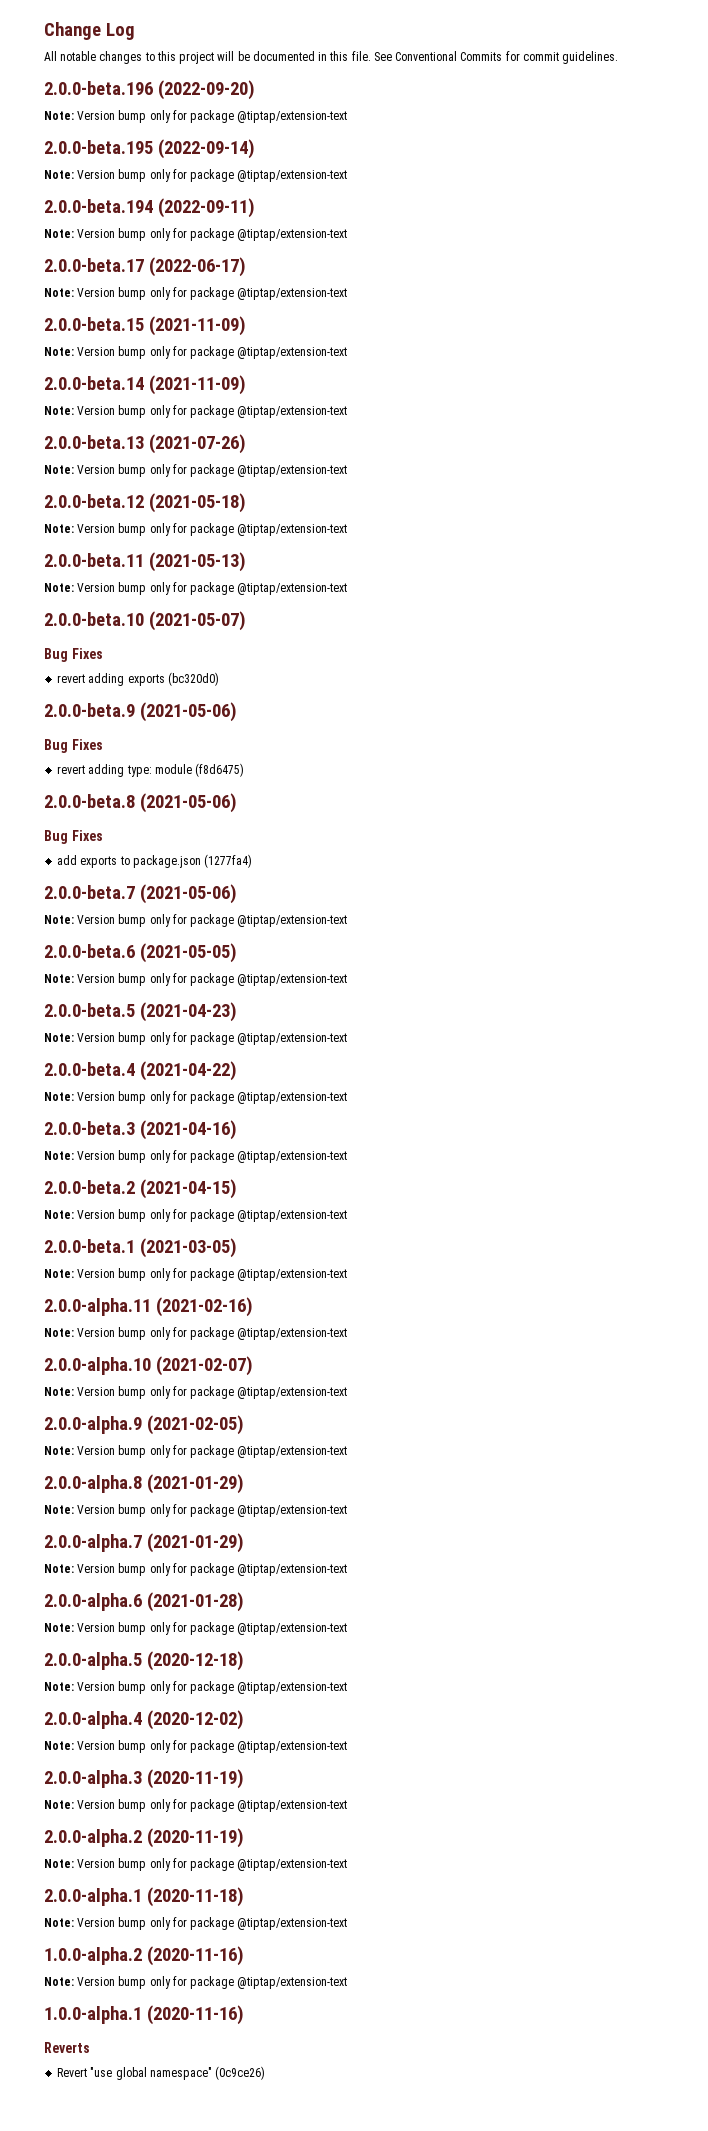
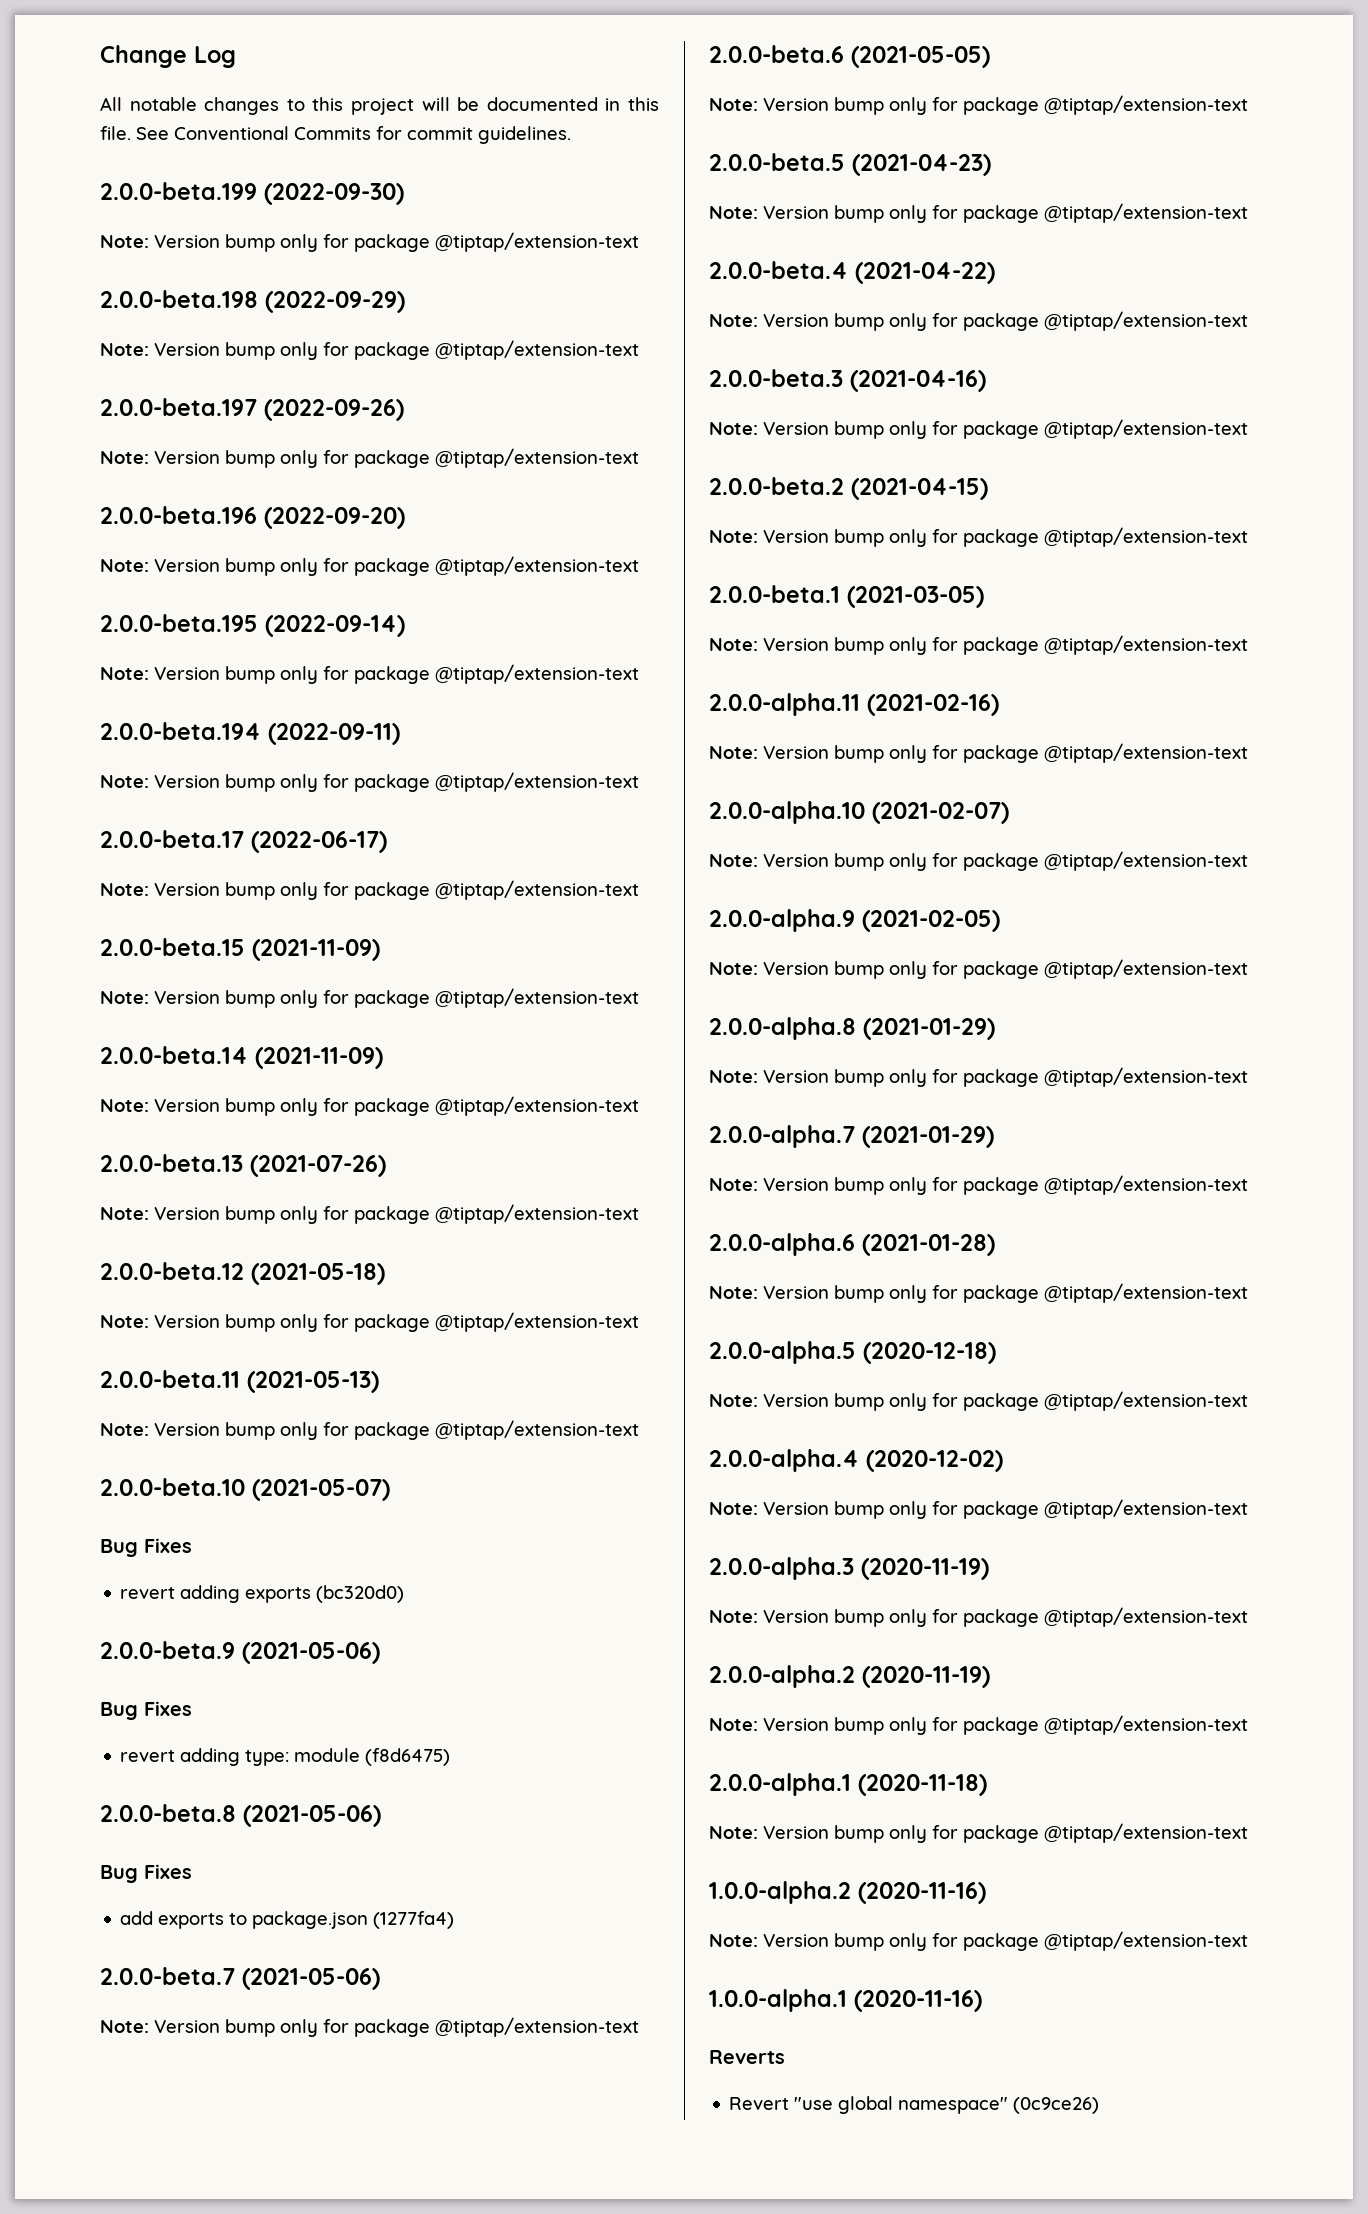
(619, 57) none -> [100,182,404,205] [100,232,639,252] [100,290,405,313] [100,340,639,360] [100,398,404,421] [100,448,639,468] // 2.0.0-beta.199 (2022-09-30) // Note: Version bump only for package @tiptap/extension-text // 2.0.0-beta.198 (2022-09-29) // Note: Version bump only for package @tiptap/extension-text // 2.0.0-beta.197 (2022-09-26) // Note: Version bump only for package @tiptap/extension-text

